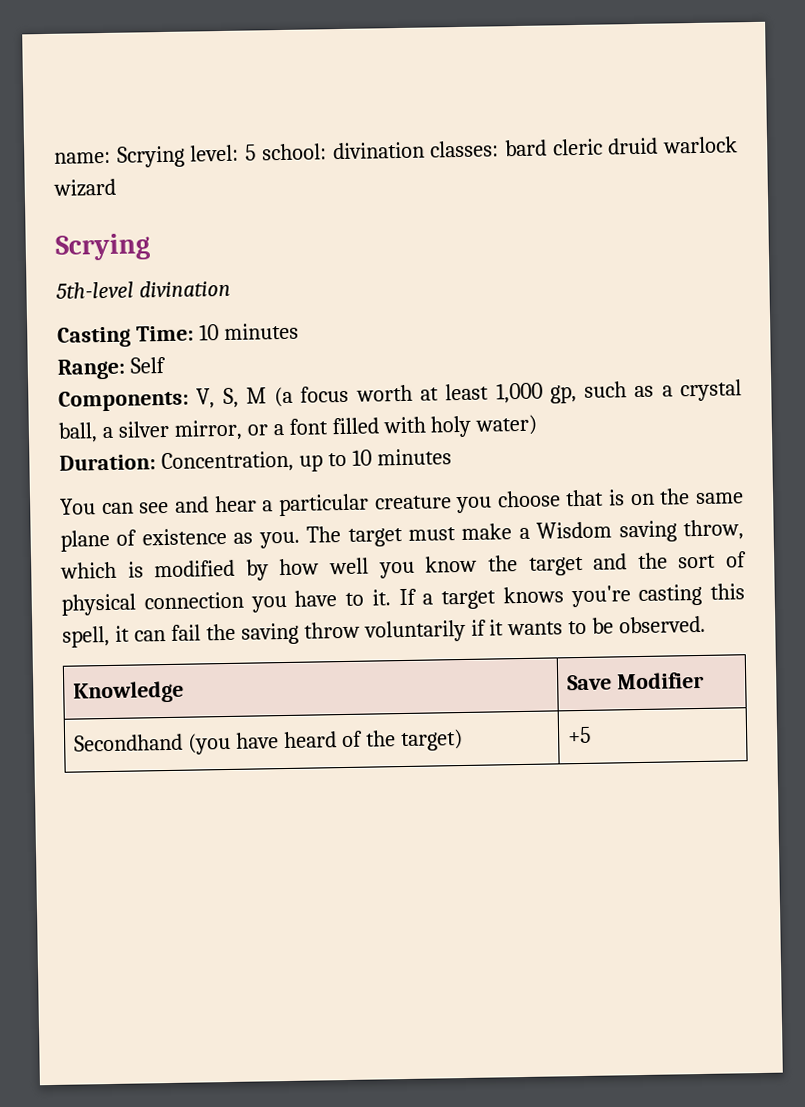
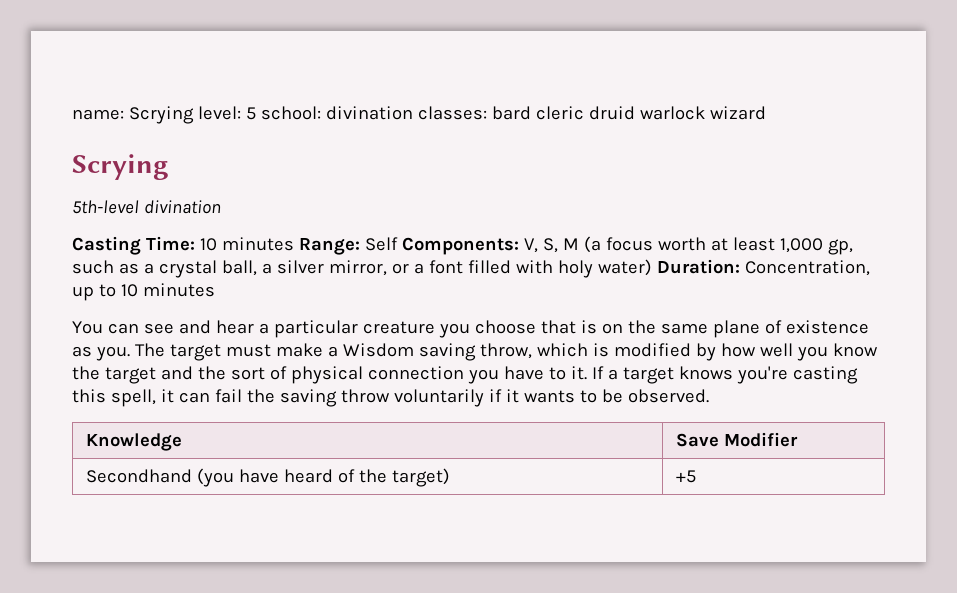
(299, 331) // -> (294, 244) none
(166, 365) // -> (398, 244) none
(539, 425) // -> (652, 267) none

